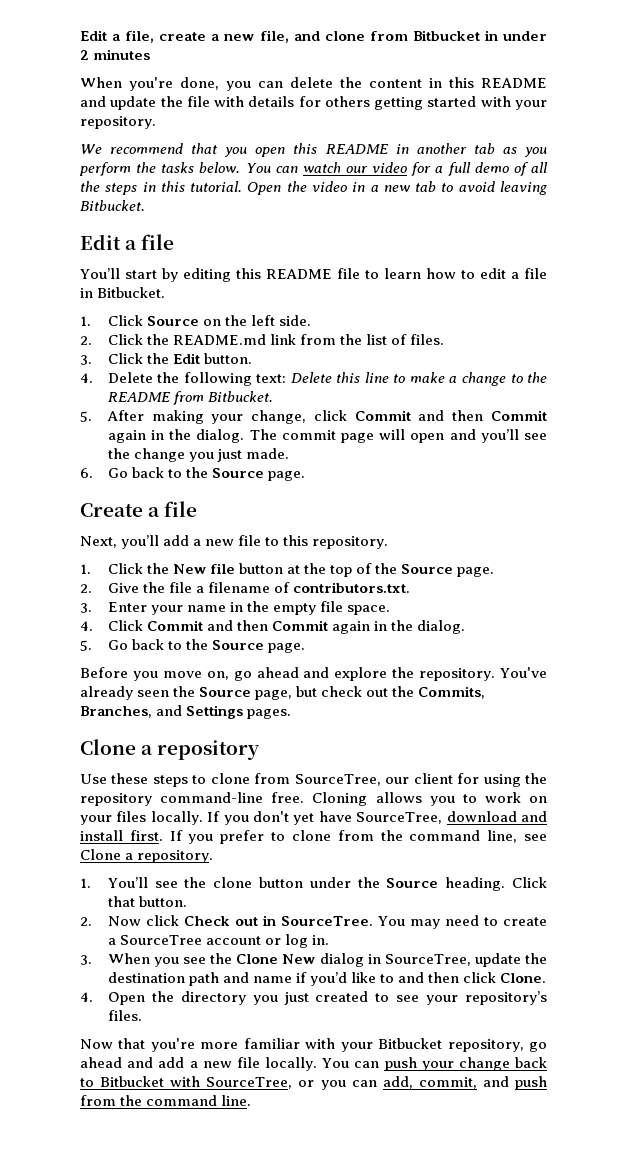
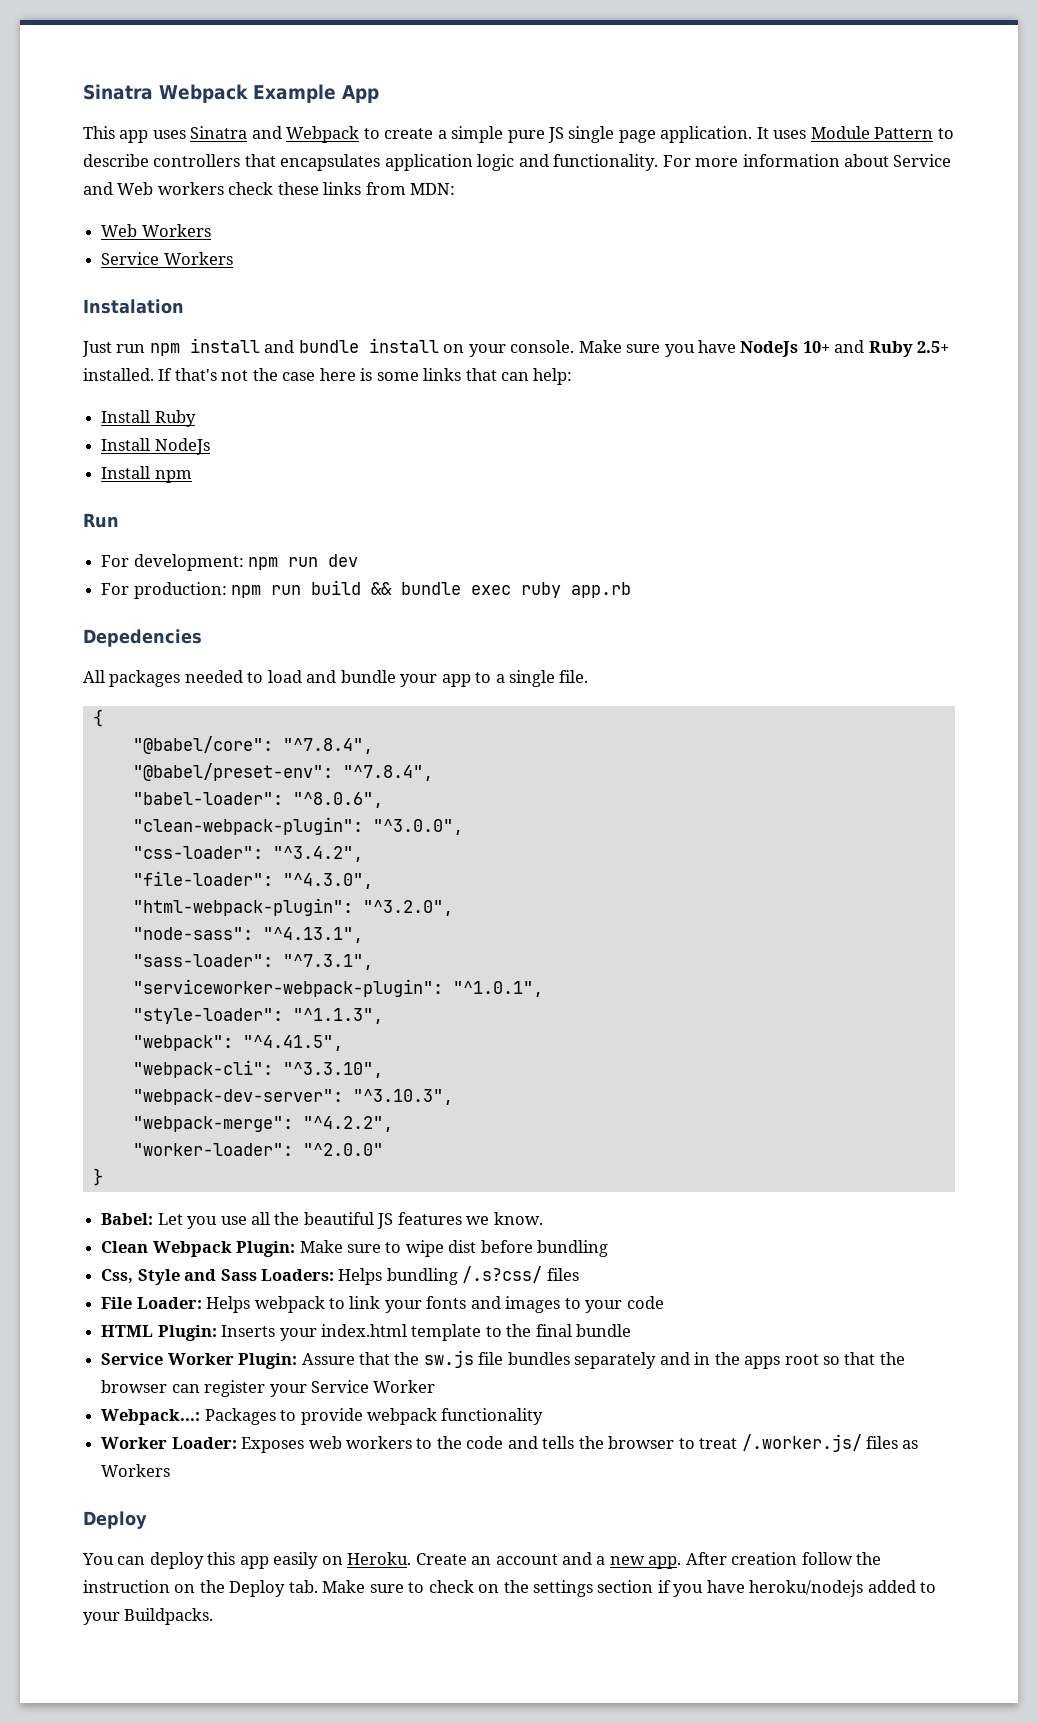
[80,30,547,43] [80,49,151,60] [80,77,547,91] [80,96,547,110] [80,116,156,129] [80,143,547,157] [79,162,549,176] [80,181,547,195] [80,200,145,211] [80,234,175,250] [80,268,547,282] [80,287,166,298] [80,315,312,326] [80,334,445,345] [80,353,253,365] [80,372,547,386] [107,391,274,405] [80,410,547,424] [107,429,547,443] [107,448,290,462] [80,467,306,481] [80,501,198,517] [80,535,389,549] [80,563,495,577] [80,582,411,593] [80,601,391,615] [80,620,466,634] [80,639,306,653] [80,667,548,681] [80,686,486,700] [80,705,292,719] [80,739,261,760] [80,773,547,787] [80,792,547,806] [80,811,547,825] [80,830,547,844] [80,849,214,863] [80,877,547,891] [107,896,187,907] [80,915,547,929] [107,934,330,948] [80,953,547,967] [107,972,547,986] [80,991,547,1005] [107,1010,142,1021] [80,1038,547,1052] [80,1057,547,1071] [80,1076,548,1090] [80,1095,252,1106] Edit a file, create a new file, and clone from Bitbucket in under 2 minutes // When you're done, you can delete the content in this README and update the file with details for others getting started with your repository. // We recommend that you open this README in another tab as you perform the tasks below. You can watch our video for a full demo of all the steps in this tutorial. Open the video in a new tab to avoid leaving Bitbucket. // Edit a file // You’ll start by editing this README file to learn how to edit a file in Bitbucket. // 1. Click Source on the left side. // 2. Click the README.md link from the list of files. // 3. Click the Edit button. // 4. Delete the following text: Delete this line to make a change to the README from Bitbucket. // 5. After making your change, click Commit and then Commit again in the dialog. The commit page will open and you’ll see the change you just made. // 6. Go back to the Source page. // Create a file // Next, you’ll add a new file to this repository. // 1. Click the New file button at the top of the Source page. // 2. Give the file a filename of contributors.txt. // 3. Enter your name in the empty file space. // 4. Click Commit and then Commit again in the dialog. // 5. Go back to the Source page. // Before you move on, go ahead and explore the repository. You've already seen the Source page, but check out the Commits, Branches, and Settings pages. // Clone a repository // Use these steps to clone from SourceTree, our client for using the repository command-line free. Cloning allows you to work on your files locally. If you don't yet have SourceTree, download and install first. If you prefer to clone from the command line, see Clone a repository. // 1. You’ll see the clone button under the Source heading. Click that button. // 2. Now click Check out in SourceTree. You may need to create a SourceTree account or log in. // 3. When you see the Clone New dialog in SourceTree, update the destination path and name if you’d like to and then click Clone. // 4. Open the directory you just created to see your repository’s files. // Now that you're more familiar with your Bitbucket repository, go ahead and add a new file locally. You can push your change back to Bitbucket with SourceTree, or you can add, commit, and push from the command line. -> [83,84,379,103] [83,126,954,143] [83,154,952,171] [83,182,456,195] [101,224,211,237] [101,252,233,265] [83,299,184,314] [82,338,950,357] [83,368,573,385] [101,410,196,427] [101,438,210,455] [101,466,192,483] [83,513,119,528] [101,554,359,571] [101,580,632,599] [83,629,202,647] [83,670,589,687] [92,709,103,727] [132,736,373,754] [132,763,433,781] [132,792,383,808] [132,817,463,835] [132,846,363,862] [132,871,373,889] [132,898,453,916] [132,927,363,943] [132,954,373,970] [132,979,543,997] [132,1008,383,1024] [132,1035,343,1051] [132,1060,383,1078] [132,1089,453,1105] [132,1116,393,1132] [132,1143,383,1156] [92,1168,103,1186] [101,1212,543,1229] [101,1240,609,1257] [101,1266,579,1285] [101,1296,664,1313] [101,1324,632,1341] [101,1350,905,1369] [101,1380,436,1397] [101,1408,544,1425] [101,1434,919,1453] [101,1464,171,1477] [83,1511,147,1529] [82,1552,882,1569] [83,1580,937,1597] [83,1608,214,1625] Sinatra Webpack Example App // This app uses Sinatra and Webpack to create a simple pure JS single page application. It uses Module Pattern to describe controllers that encapsulates application logic and functionality. For more information about Service and Web workers check these links from MDN: // Web Workers // Service Workers // Instalation // Just run npm install and bundle install on your console. Make sure you have NodeJs 10+ and Ruby 2.5+ installed. If that's not the case here is some links that can help: // Install Ruby // Install NodeJs // Install npm // Run // For development: npm run dev // For production: npm run build && bundle exec ruby app.rb // Depedencies // All packages needed to load and bundle your app to a single file. // { // "@babel/core": "^7.8.4", // "@babel/preset-env": "^7.8.4", // "babel-loader": "^8.0.6", // "clean-webpack-plugin": "^3.0.0", // "css-loader": "^3.4.2", // "file-loader": "^4.3.0", // "html-webpack-plugin": "^3.2.0", // "node-sass": "^4.13.1", // "sass-loader": "^7.3.1", // "serviceworker-webpack-plugin": "^1.0.1", // "style-loader": "^1.1.3", // "webpack": "^4.41.5", // "webpack-cli": "^3.3.10", // "webpack-dev-server": "^3.10.3", // "webpack-merge": "^4.2.2", // "worker-loader": "^2.0.0" // } // Babel: Let you use all the beautiful JS features we know. // Clean Webpack Plugin: Make sure to wipe dist before bundling // Css, Style and Sass Loaders: Helps bundling /.s?css/ files // File Loader: Helps webpack to link your fonts and images to your code // HTML Plugin: Inserts your index.html template to the final bundle // Service Worker Plugin: Assure that the sw.js file bundles separately and in the apps root so that the browser can register your Service Worker // Webpack...: Packages to provide webpack functionality // Worker Loader: Exposes web workers to the code and tells the browser to treat /.worker.js/ files as Workers // Deploy // You can deploy this app easily on Heroku. Create an account and a new app. After creation follow the instruction on the Deploy tab. Make sure to check on the settings section if you have heroku/nodejs added to your Buildpacks.

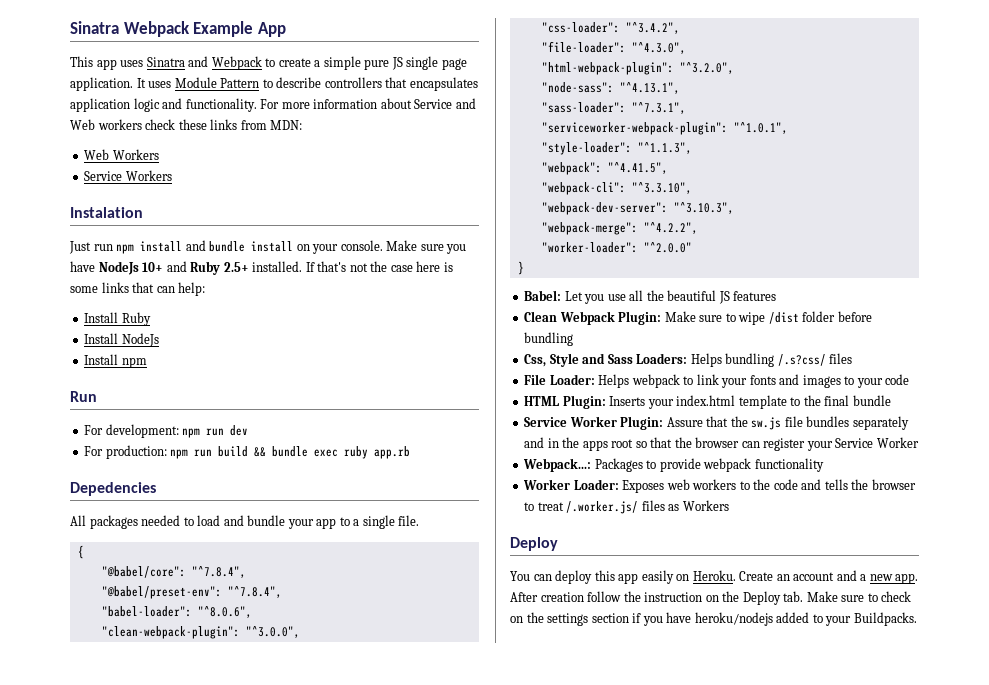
[466,1212,543,1225] we know. -> (777, 296) none
[448,1240,477,1253] dist -> [768,311,836,324] /dist folder

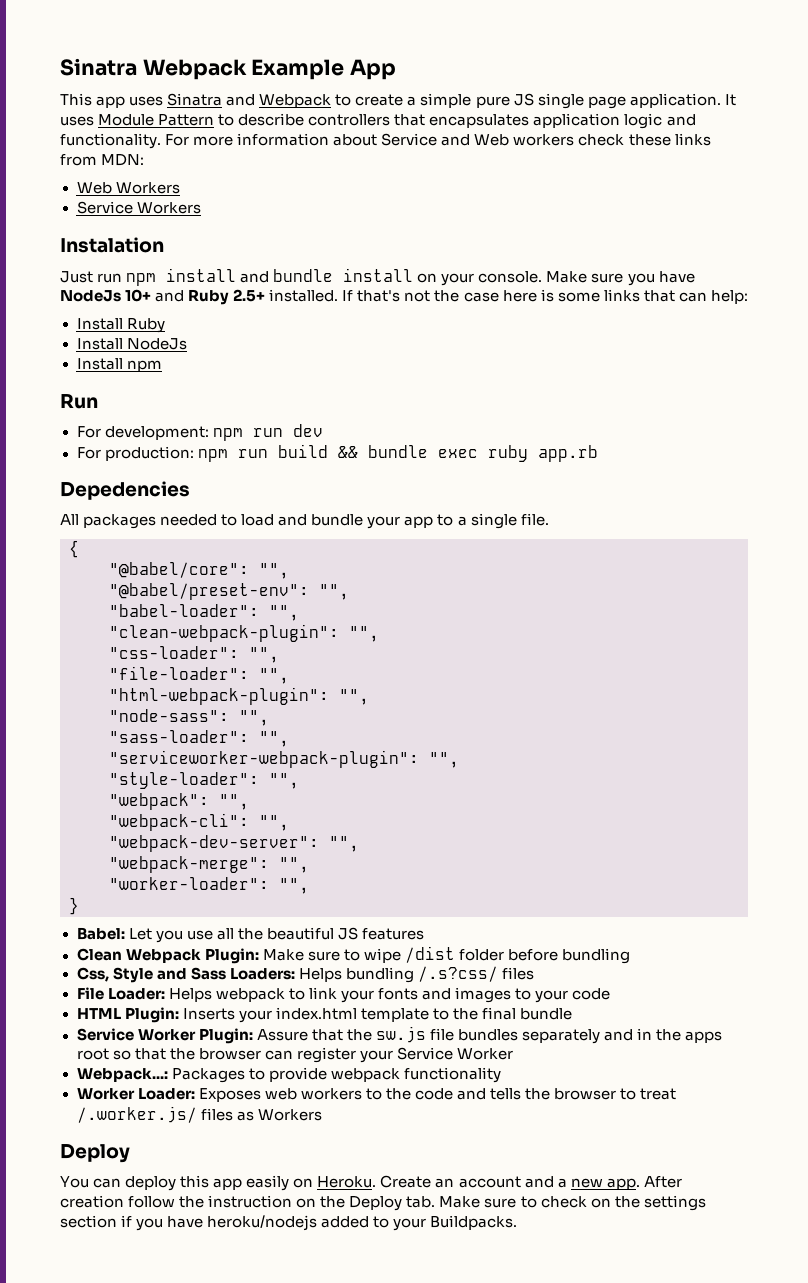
[191,566,246,578] "^7.8.4", -> [259,563,289,579] "",
[227,586,282,598] "^7.8.4", -> [319,584,349,600] "",
[197,606,252,618] "^8.0.6", -> [269,605,299,621] "",
[245,626,300,638] "^3.0.0", -> [349,626,379,642] "",
[625,22,680,34] "^3.4.2", -> [249,647,279,663] "",
[631,42,686,54] "^4.3.0", -> [259,668,289,684] "",
[679,62,734,74] "^3.2.0", -> [339,689,369,705] "",
[619,82,680,94] "^4.13.1", -> [239,710,269,726] "",
[631,102,686,114] "^7.3.1", -> [259,731,289,747] "",
[733,122,788,134] "^1.0.1", -> [429,752,459,768] "",
[637,142,692,154] "^1.1.3", -> [269,773,299,789] "",
[607,162,668,174] "^4.41.5", -> [219,794,249,810] "",
[631,182,692,194] "^3.3.10", -> [259,815,289,831] "",
[673,202,734,214] "^3.10.3", -> [329,836,359,852] "",
[643,222,698,234] "^4.2.2", -> [279,857,309,873] "",
[643,242,692,253] "^2.0.0" -> [279,878,309,894] "",

